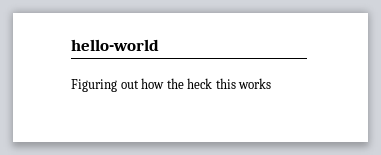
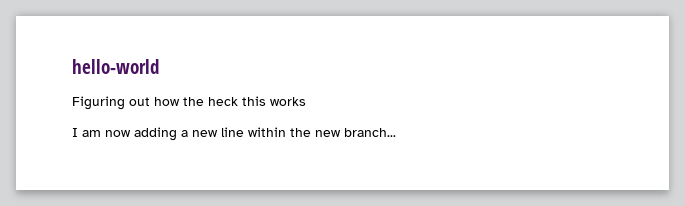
(272, 83) none -> [72,127,396,141] // I am now adding a new line within the new branch...

